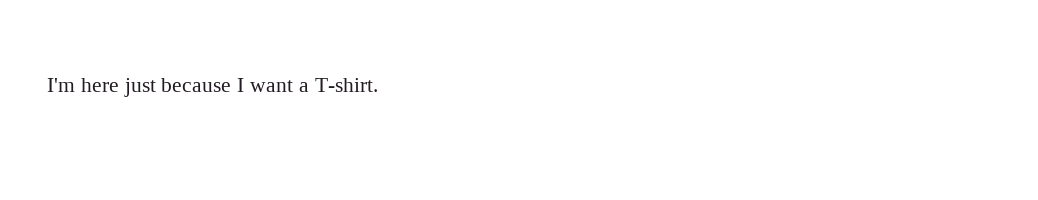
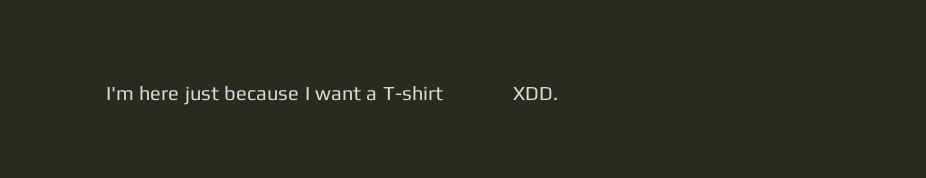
[314,78,378,92] T-shirt. -> [382,86,558,101] T-shirt XDD.

